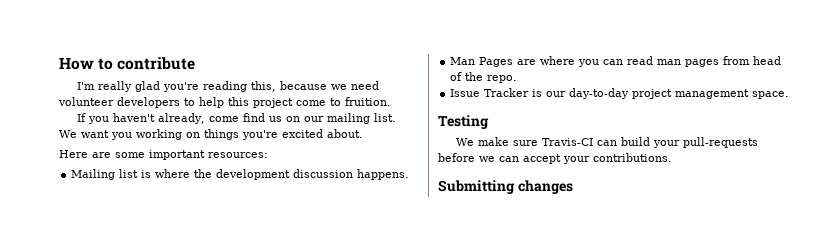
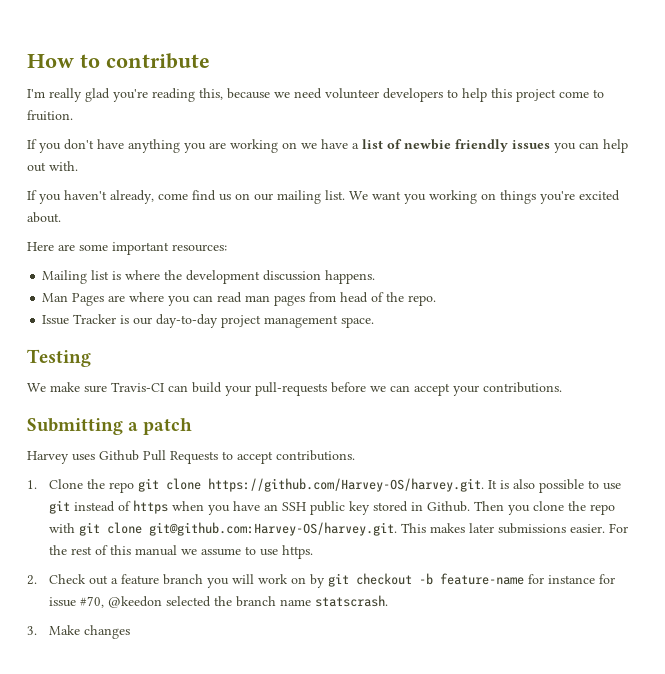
(391, 101) none -> [27,139,628,153] [27,161,78,172] // If you don't have anything you are working on we have a list of newbie friendly issues you can help out with.
(515, 187) none -> [128,418,193,435] [27,450,355,464] [27,478,622,493] [49,500,616,515] [49,522,629,536] [49,545,314,559] [27,573,616,588] [49,595,389,608] [27,625,81,635] a patch // Harvey uses Github Pull Requests to accept contributions. // 1. Clone the repo git clone https://github.com/Harvey-OS/harvey.git. It is also possible to use git instead of https when you have an SSH public key stored in Github. Then you clone the repo with git clone git@github.com:Harvey-OS/harvey.git. This makes later submissions easier. For the rest of this manual we assume to use https. // 2. Check out a feature branch you will work on by git checkout -b feature-name for instance for issue #70, @keedon selected the branch name statscrash. // 3. Make

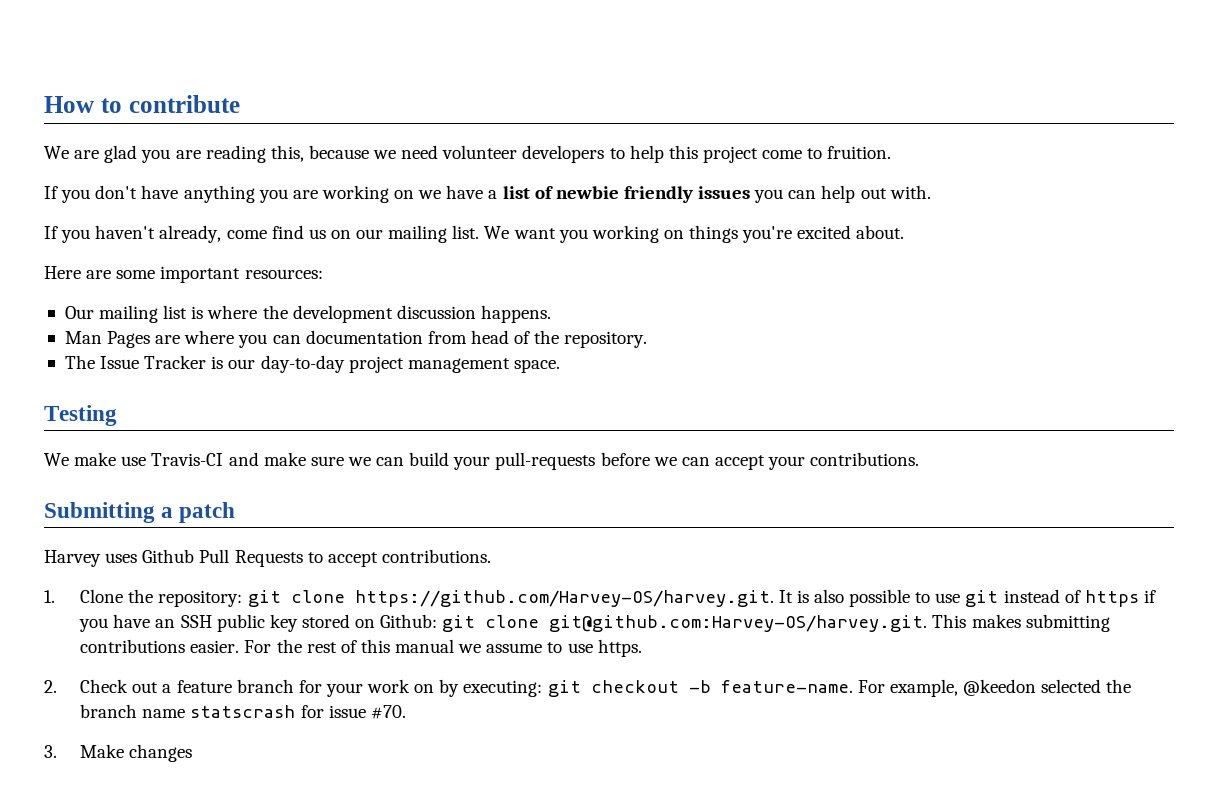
[27,88,148,102] I'm really glad you're -> [44,145,201,163] We are glad you are
[42,270,88,284] Mailing -> [64,305,159,323] Our mailing
[217,292,306,306] read man pages -> [305,330,423,344] documentation
[408,295,437,306] repo. // -> [564,331,648,348] [64,355,95,369] repository. // The
[84,382,164,393] sure Travis-CI -> [121,452,371,466] use Travis-CI and make sure we
[109,482,135,493] repo -> [158,590,243,607] repository:
[172,501,205,511] when -> [1143,590,1156,603] if
[411,501,616,515] [49,523,76,533] in Github. Then you clone the repo with -> [355,614,438,628] on Github:
[469,523,567,534] later submissions -> [1025,614,1110,632] [80,639,186,653] submitting contributions
[207,574,255,588] you will -> [298,680,363,697] for your
(326, 581) none -> [463,680,543,697] executing:
[440,573,616,585] [49,596,105,608] feature-name for instance for issue #70, -> [720,679,958,697] feature-name. For example,
[315,595,389,607] statscrash. -> [190,705,406,719] statscrash for issue #70.

